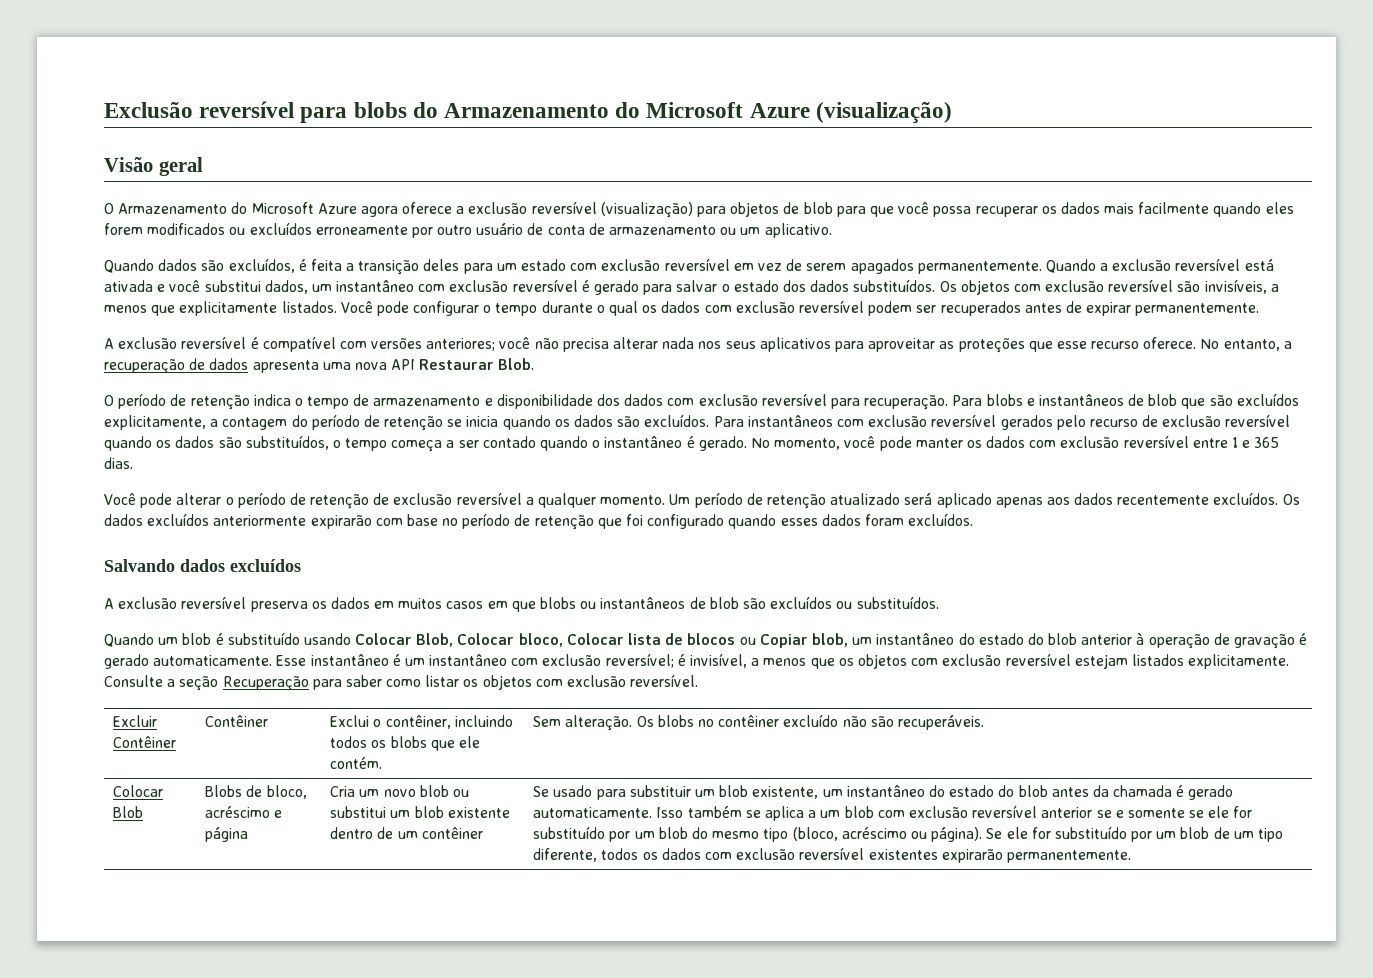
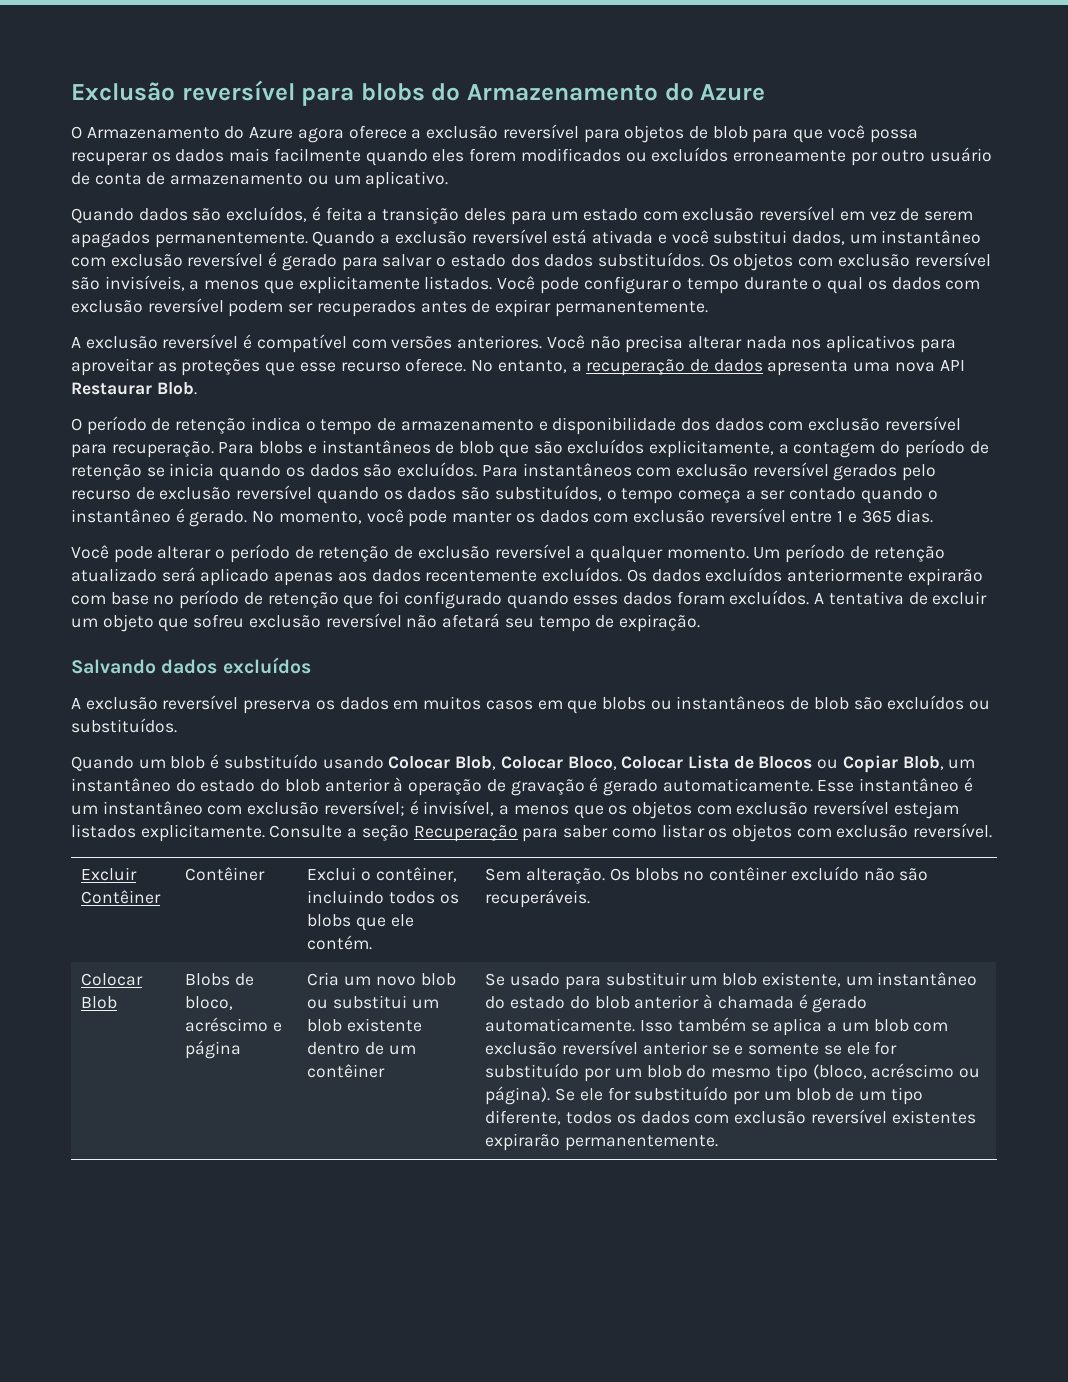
[646,102,952,124] [104,157,203,176] Microsoft Azure (visualização) // Visão geral -> [700,84,766,101] Azure
[251,202,314,214] Microsoft -> (245, 132) none
[600,202,693,218] (visualização) -> (579, 131) none
[426,337,531,351] anteriores; você -> [457,335,585,349] anteriores. Você
[725,341,756,349] seus -> (822, 344) none
(974, 519) none -> [814,591,988,605] [71,613,700,632] A tentativa de excluir um objeto que sofreu exclusão reversível não afetará seu tempo de expiração.
[518,633,736,647] bloco, Colocar lista de blocos -> [567,755,813,770] Bloco, Colocar Lista de Blocos
[811,633,848,647] blob, -> [902,756,944,770] Blob,
[1051,785,1109,797] antes da -> [634,994,714,1009] anterior à

